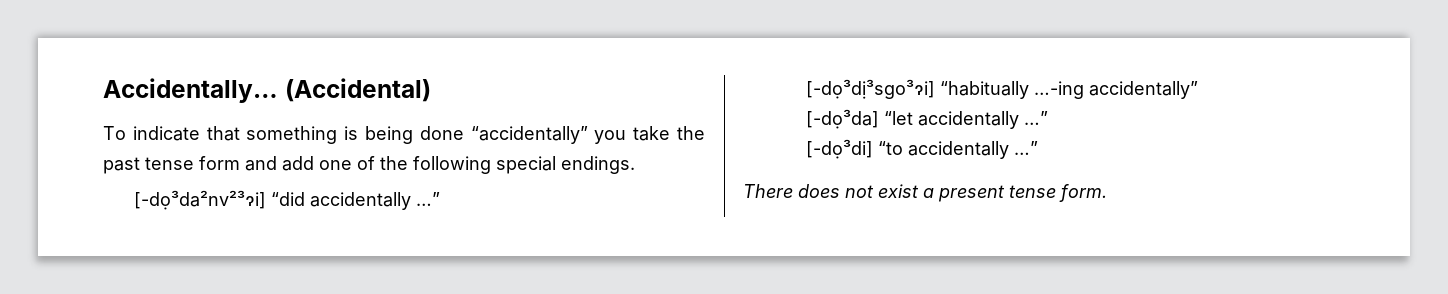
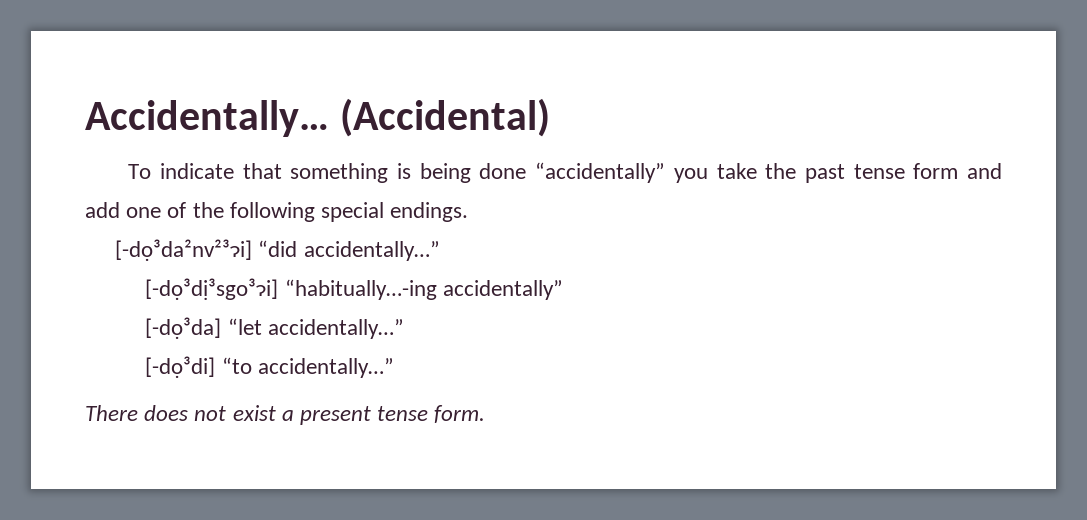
[310,192,441,210] accidentally …” -> [303,241,440,261] accidentally…”
[939,81,1084,99] “habitually …-ing -> [284,279,437,300] “habitually…-ing
[917,111,1048,129] accidentally …” -> [267,319,404,339] accidentally…”
[907,141,1038,159] accidentally …” -> [257,358,394,378] accidentally…”

